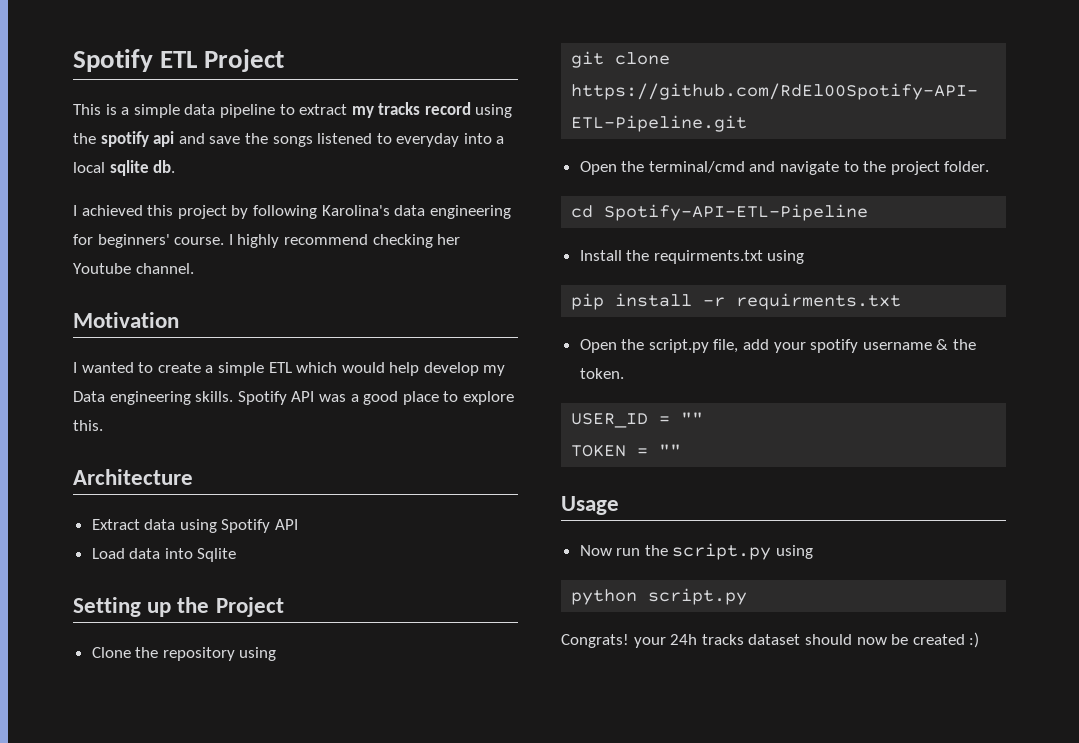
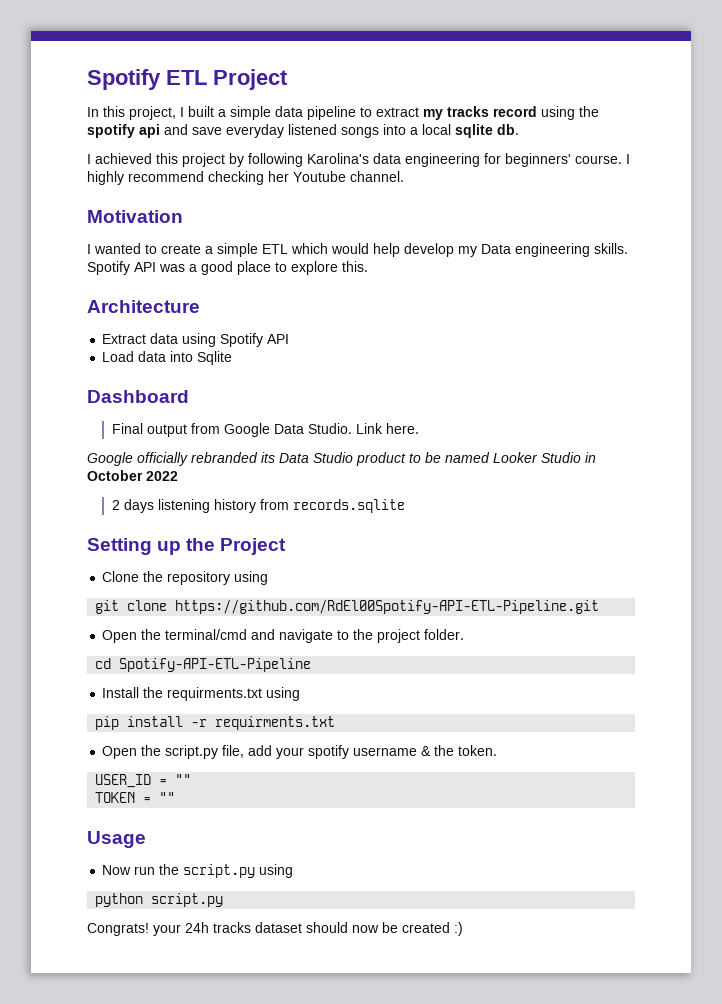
[73,104,117,115] This is -> [87,106,214,120] In this project, I built
[244,133,460,147] the songs listened to everyday -> [226,124,379,138] everyday listened songs
(237, 555) none -> [87,390,189,403] [111,423,419,437] [87,452,596,466] [87,470,178,481] [111,499,405,513] // Dashboard // Final output from Google Data Studio. Link here. // Google officially rebranded its Data Studio product to be named Looker Studio in October 2022 // 2 days listening history from records.sqlite

